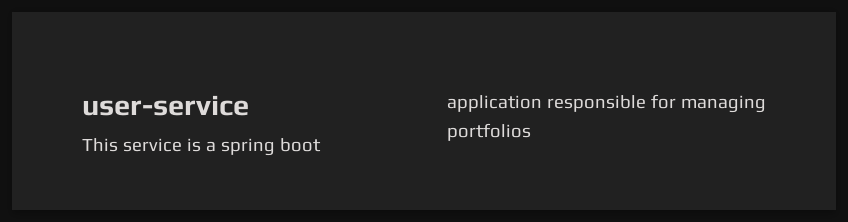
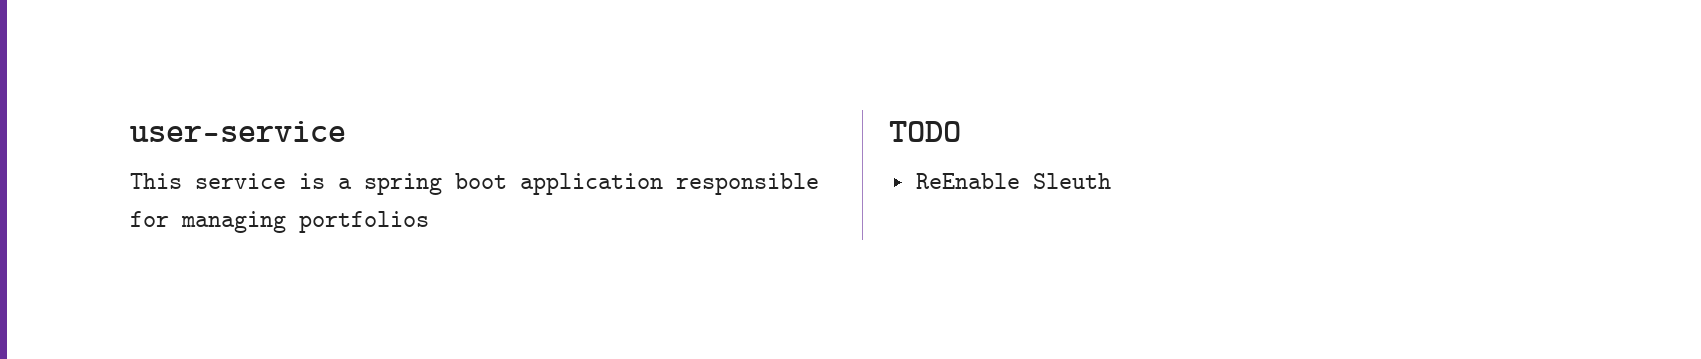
(531, 132) none -> [889,121,961,142] [915,173,1111,189] // TODO // ReEnable Sleuth

